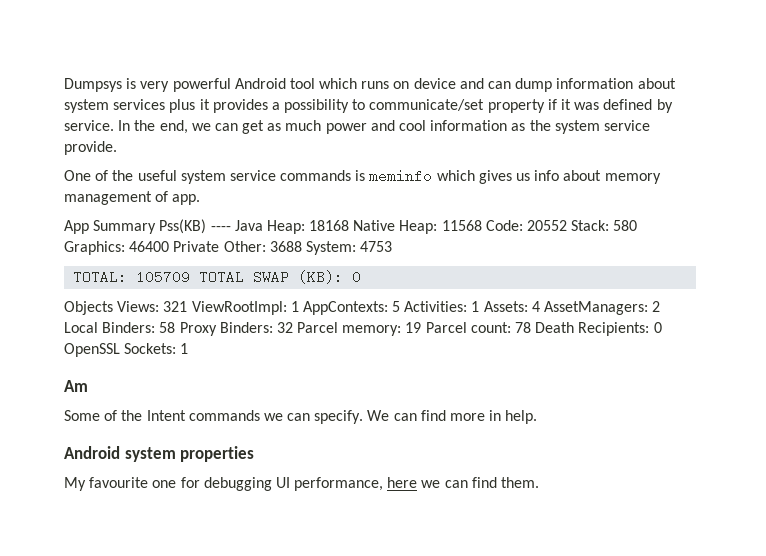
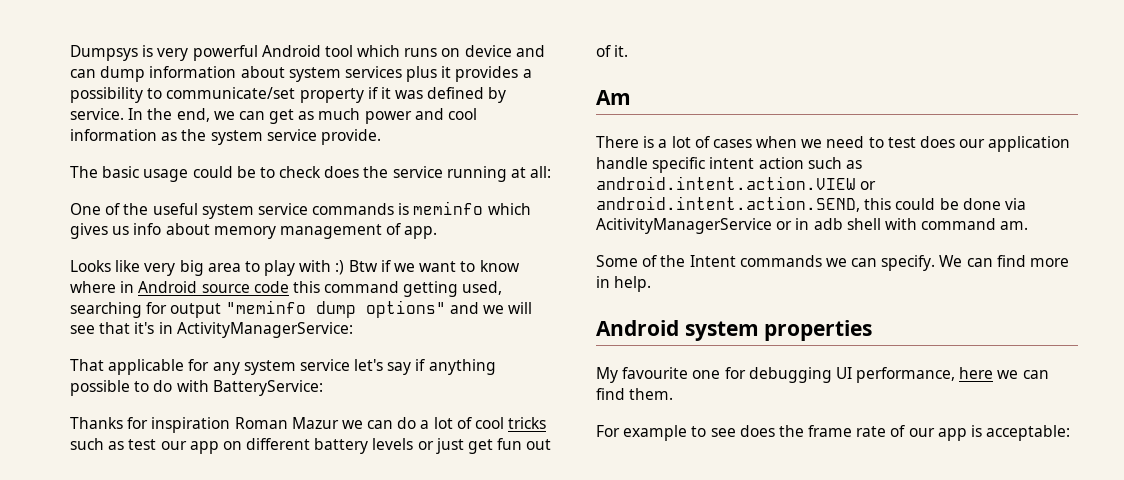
(117, 148) none -> [70,166,552,182] // The basic usage could be to check does the service running at all:
[64,219,638,234] [64,241,393,255] [73,270,362,284] [64,301,661,315] [64,322,662,336] [64,343,189,357] [64,380,88,392] App Summary Pss(KB) ---- Java Heap: 18168 Native Heap: 11568 Code: 20552 Stack: 580 Graphics: 46400 Private Other: 3688 System: 4753 // TOTAL: 105709 TOTAL SWAP (KB): 0 // Objects Views: 321 ViewRootImpl: 1 AppContexts: 5 Activities: 1 Assets: 4 AssetManagers: 2 Local Binders: 58 Proxy Binders: 32 Parcel memory: 19 Parcel count: 78 Death Recipients: 0 OpenSSL Sockets: 1 // Am -> [70,260,520,276] [70,281,503,297] [70,300,533,318] [70,322,353,338] [70,359,496,375] [70,380,323,396] [70,417,547,433] [70,438,552,454] [596,45,629,57] [596,90,631,105] [596,136,1071,152] [596,157,862,173] [596,176,877,190] [596,196,1026,212] [596,218,1029,234] Looks like very big area to play with :) Btw if we want to know where in Android source code this command getting used, searching for output "meminfo dump options" and we will see that it's in ActivityManagerService: // That applicable for any system service let's say if anything possible to do with BatteryService: // Thanks for inspiration Roman Mazur we can do a lot of cool tricks such as test our app on different battery levels or just get fun out of it. // Am // There is a lot of cases when we need to test does our application handle specific intent action such as android.intent.action.VIEW or android.intent.action.SEND, this could be done via AcitivityManagerService or in adb shell with command am.
(540, 482) none -> [596,425,1071,441] // For example to see does the frame rate of our app is acceptable:

